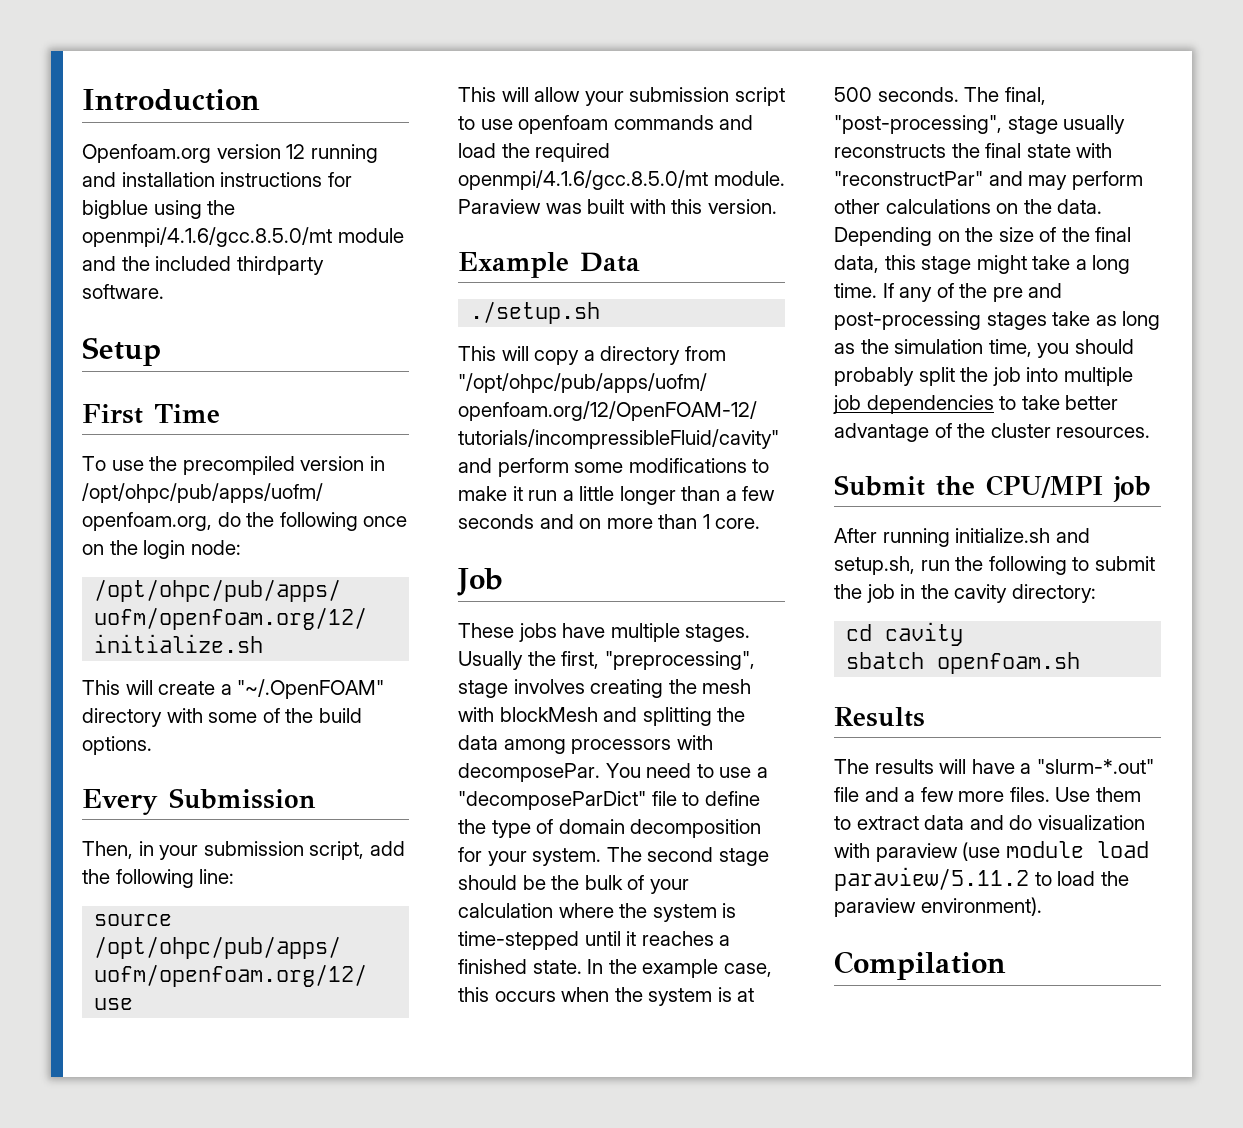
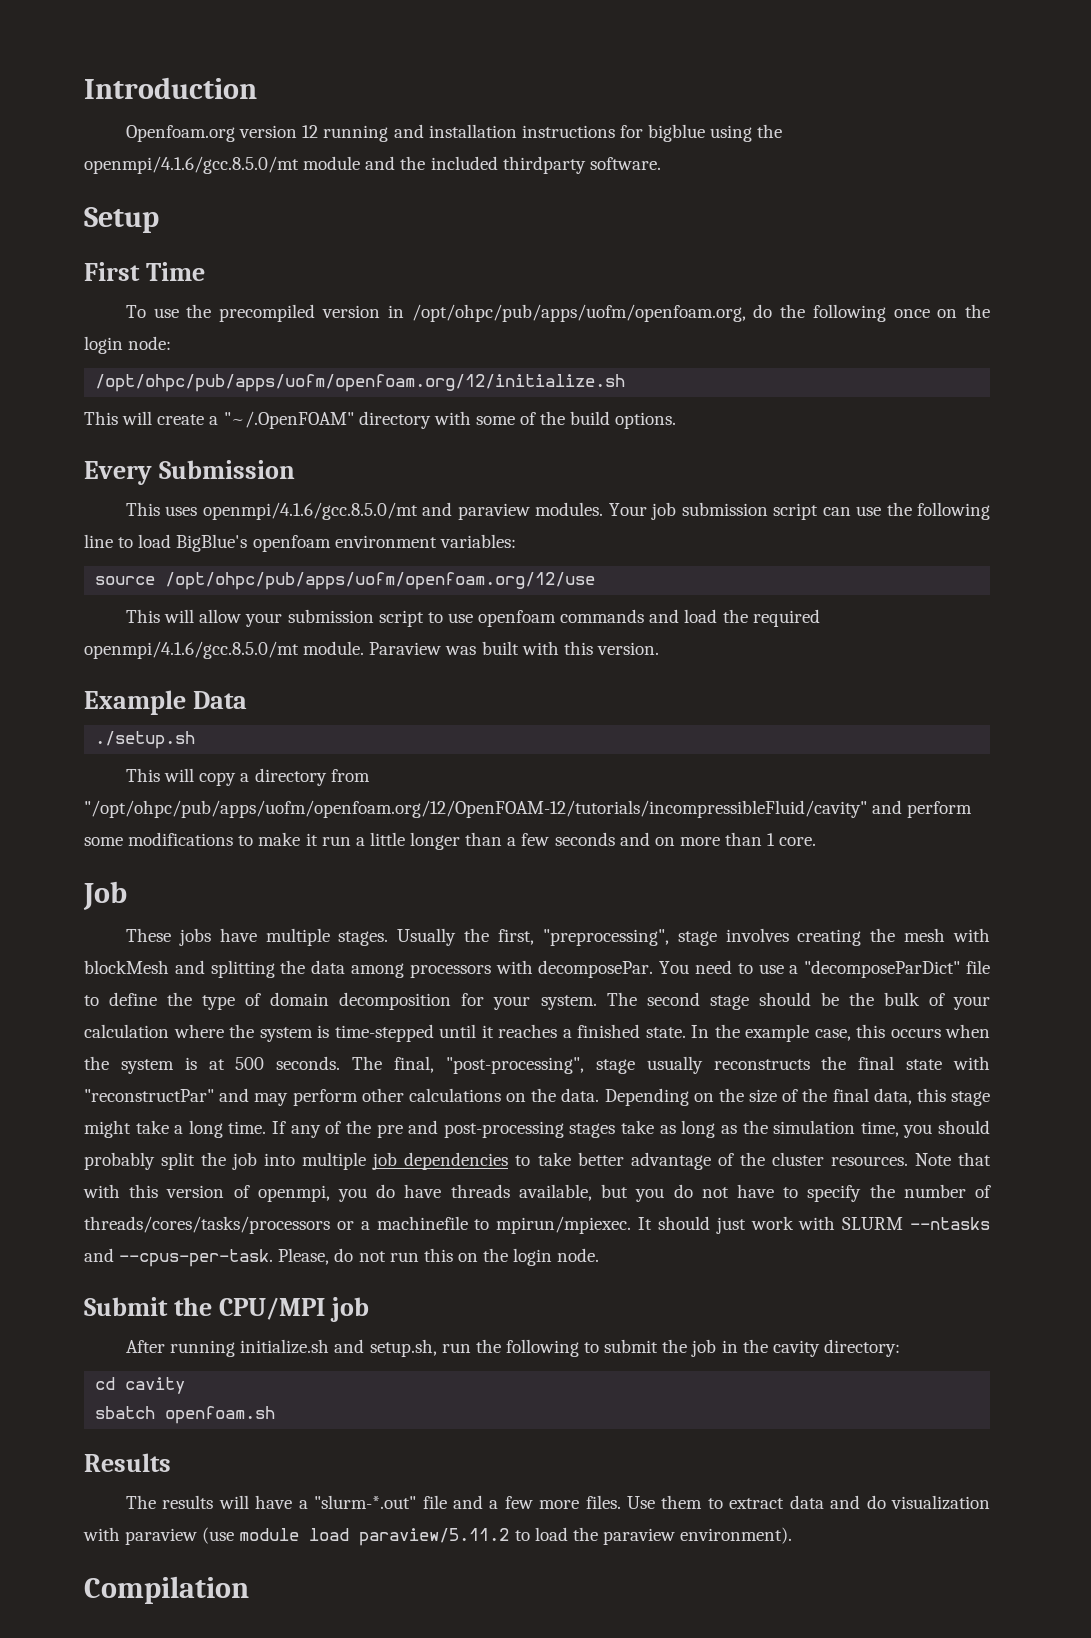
[82,841,405,860] [82,869,235,888] Then, in your submission script, add the following line: -> [125,502,990,520] [84,534,516,552] This uses openmpi/4.1.6/gcc.8.5.0/mt and paraview modules. Your job submission script can use the following line to load BigBlue's openfoam environment variables:
(1151, 432) none -> [914,1152,991,1166] [83,1184,992,1202] [84,1216,991,1234] [84,1248,600,1267] Note that with this version of openmpi, you do have threads available, but you do not have to specify the number of threads/cores/tasks/processors or a machinefile to mpirun/mpiexec. It should just work with SLURM --ntasks and --cpus-per-task. Please, do not run this on the login node.

